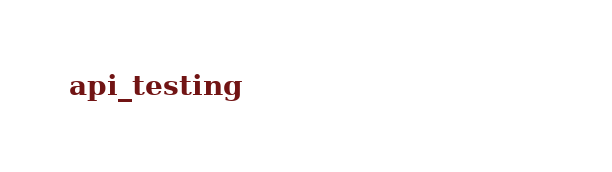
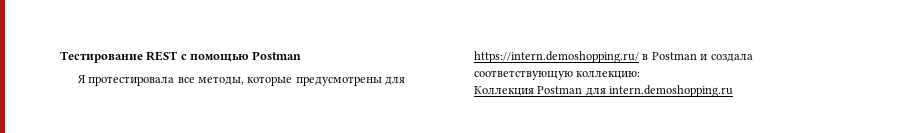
[69,74,243,102] api_testing -> [60,51,301,63] [77,75,406,86] [474,51,753,63] [474,70,641,80] [474,85,734,97] Тестирование REST с помощью Postman // Я протестировала все методы, которые предусмотрены для https://intern.demoshopping.ru/ в Postman и создала соответствующую коллекцию: // Коллекция Postman для intern.demoshopping.ru

